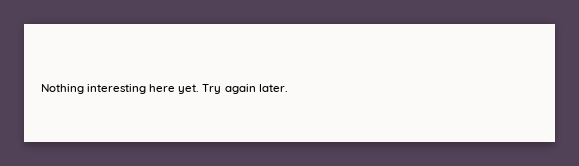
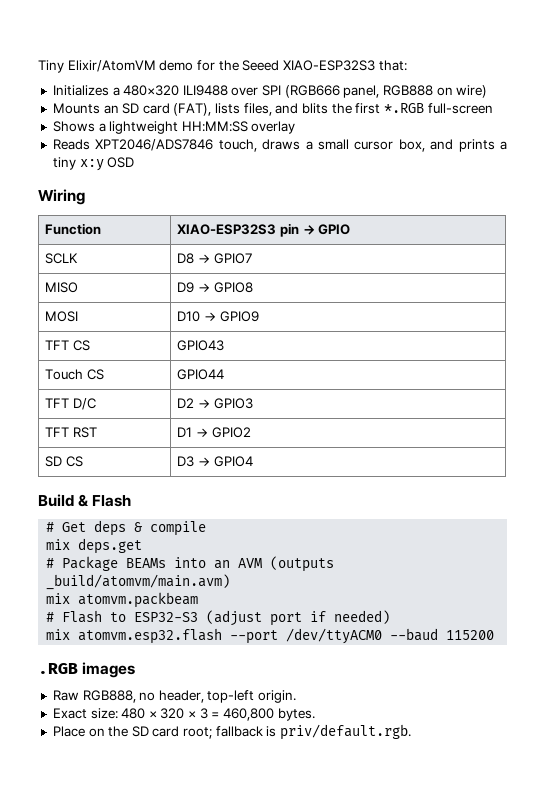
[41,84,288,94] Nothing interesting here yet. Try again later. -> [38,60,407,73] [52,85,488,98] [52,103,493,116] [52,121,296,134] [52,139,508,152] [52,157,135,171] [38,189,85,205] [45,223,102,235] [177,223,351,237] [45,253,79,264] [177,253,252,264] [45,282,79,293] [177,282,253,293] [45,311,79,322] [177,311,259,322] [45,340,91,351] [177,340,225,351] [45,369,105,380] [177,369,225,380] [45,398,97,410] [177,398,253,409] [45,427,98,438] [177,427,251,438] [45,456,84,467] [177,456,253,467] [38,494,132,507] [46,520,207,536] [46,538,143,554] [46,556,335,572] [46,574,231,590] [46,592,199,608] [46,610,391,626] [46,628,495,644] [38,662,136,678] [52,690,297,703] [52,708,315,721] [52,724,412,740] Tiny Elixir/AtomVM demo for the Seeed XIAO-ESP32S3 that: // Initializes a 480×320 ILI9488 over SPI (RGB666 panel, RGB888 on wire) // Mounts an SD card (FAT), lists files, and blits the first *.RGB full-screen // Shows a lightweight HH:MM:SS overlay // Reads XPT2046/ADS7846 touch, draws a small cursor box, and prints a tiny x:y OSD // Wiring // Function | XIAO-ESP32S3 pin → GPIO // SCLK | D8 → GPIO7 // MISO | D9 → GPIO8 // MOSI | D10 → GPIO9 // TFT CS | GPIO43 // Touch CS | GPIO44 // TFT D/C | D2 → GPIO3 // TFT RST | D1 → GPIO2 // SD CS | D3 → GPIO4 // Build & Flash // # Get deps & compile // mix deps.get // # Package BEAMs into an AVM (outputs _build/atomvm/main.avm) // mix atomvm.packbeam // # Flash to ESP32-S3 (adjust port if needed) // mix atomvm.esp32.flash --port /dev/ttyACM0 --baud 115200 // .RGB images // Raw RGB888, no header, top-left origin. // Exact size: 480 × 320 × 3 = 460,800 bytes. // Place on the SD card root; fallback is priv/default.rgb.

